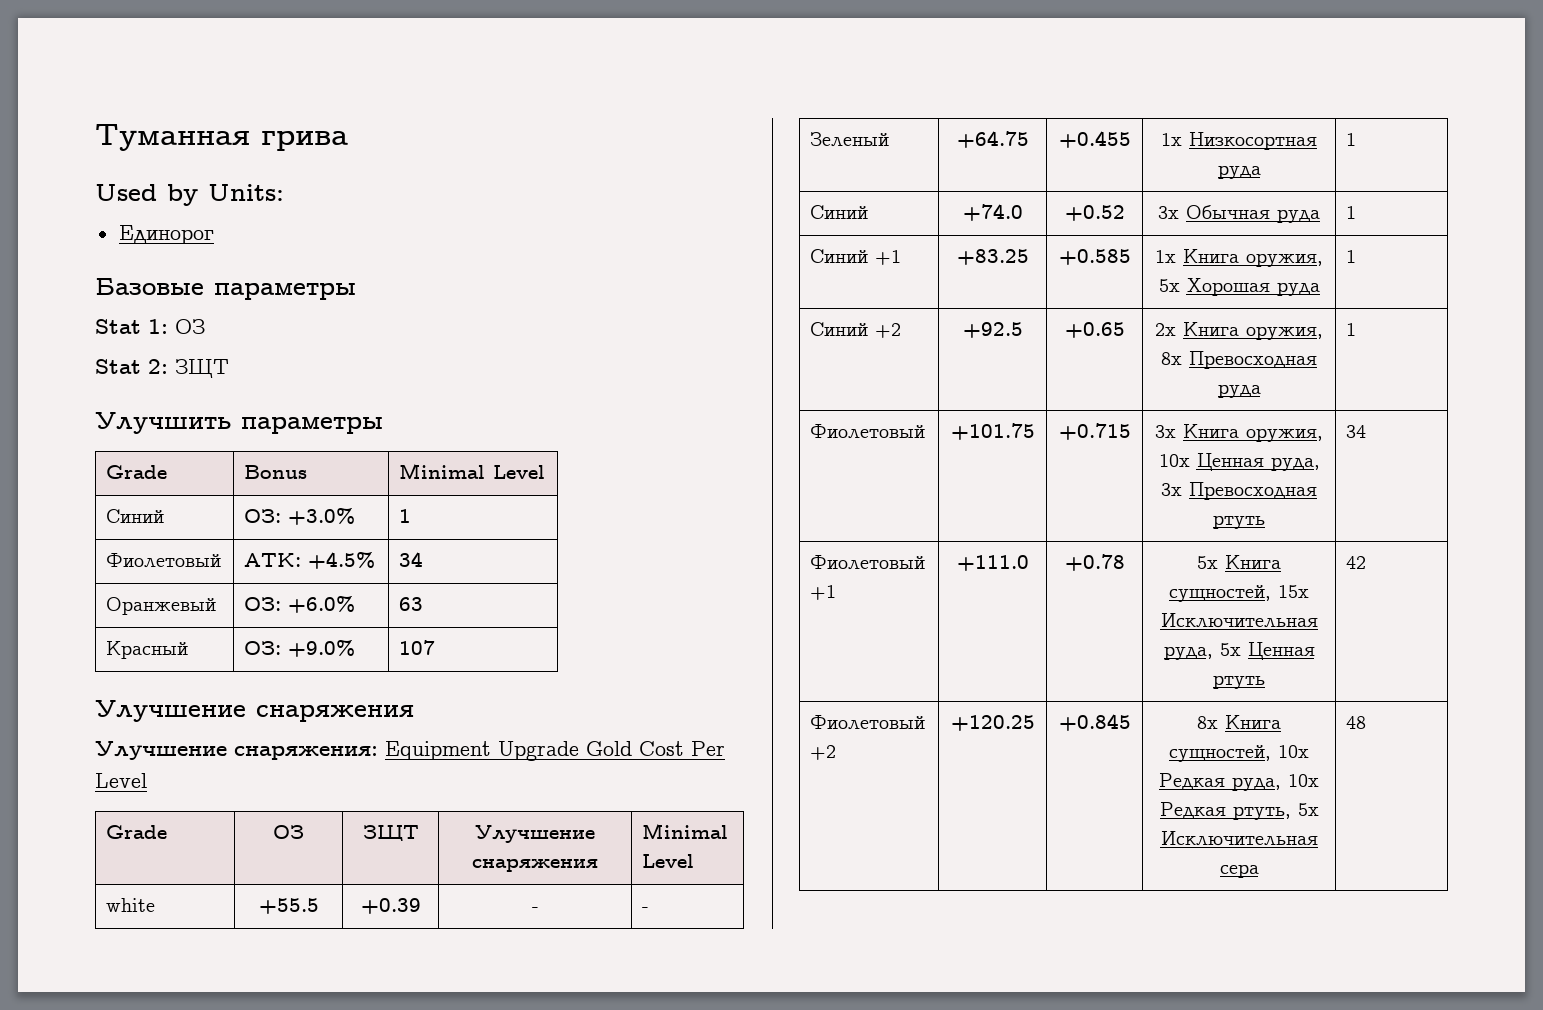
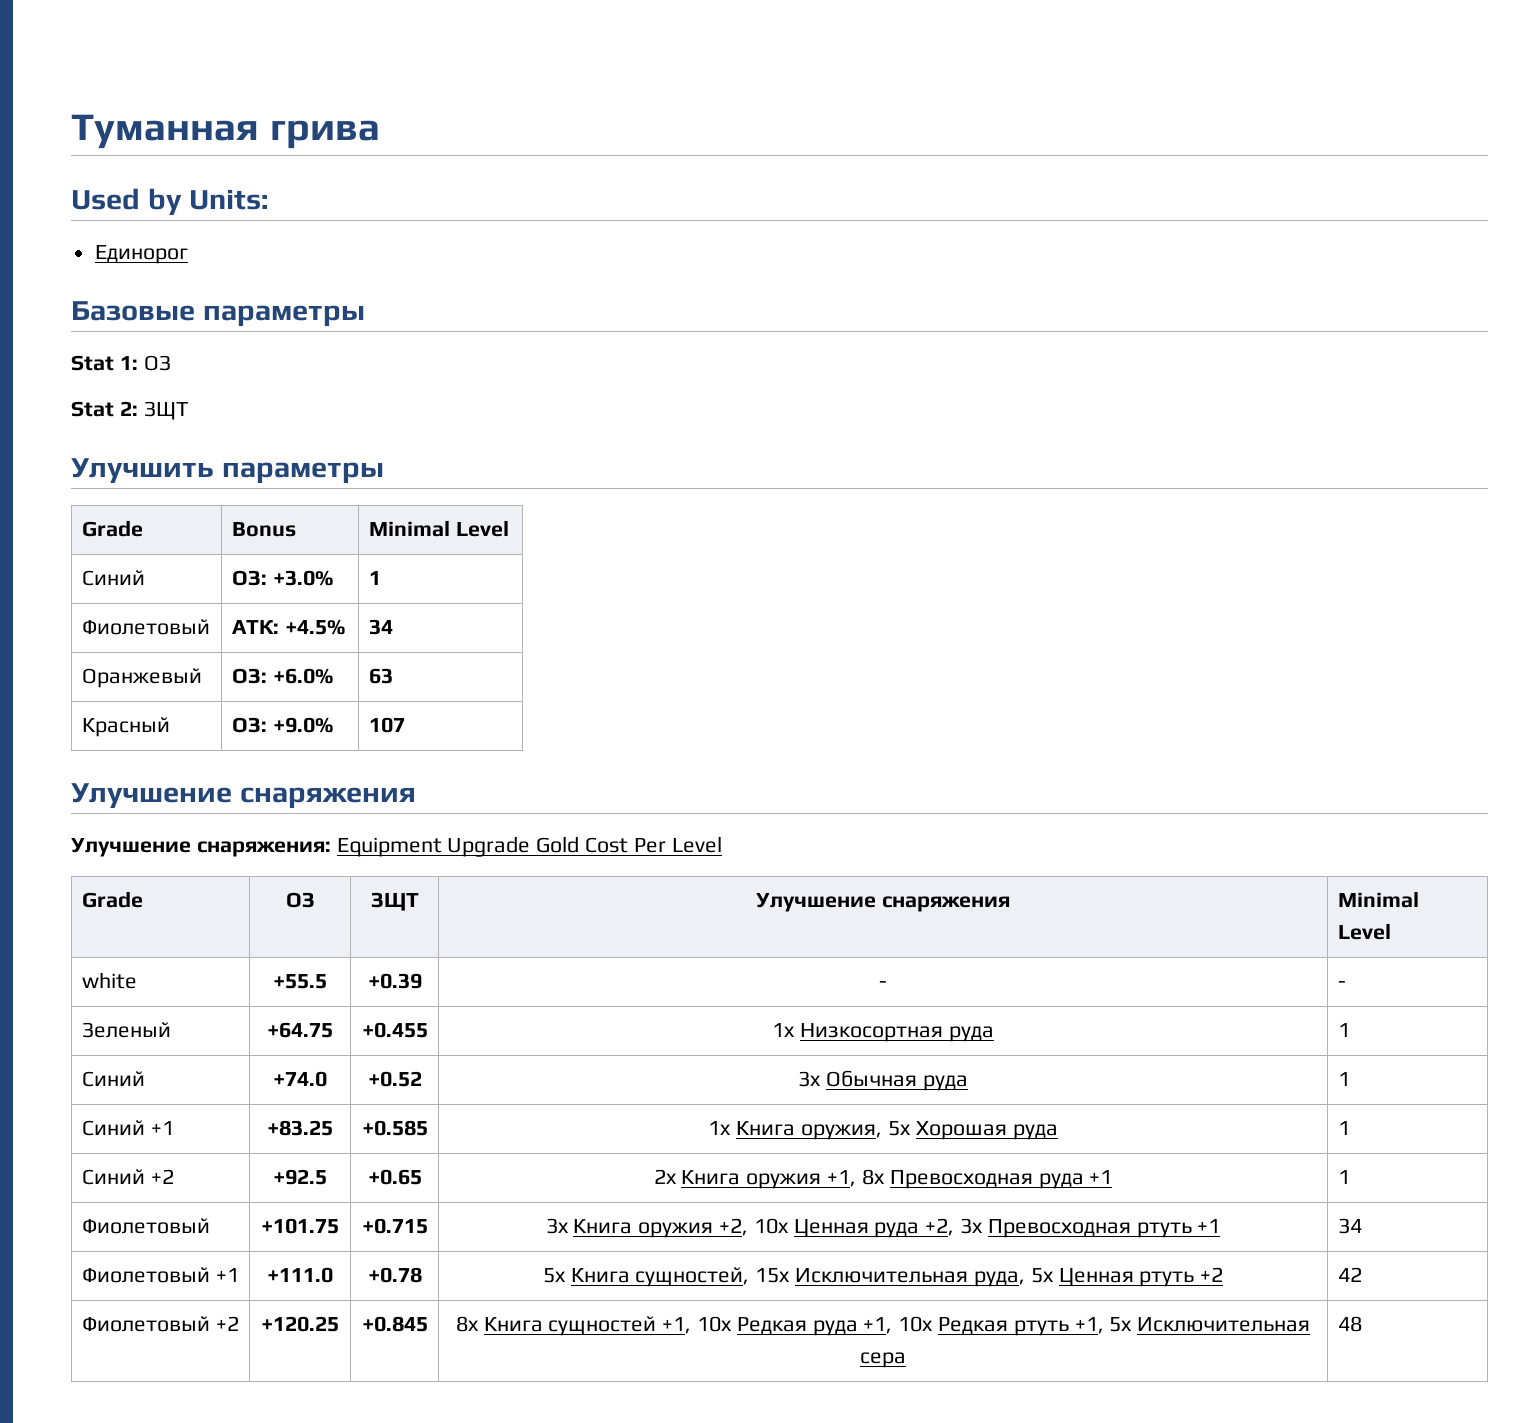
[1246,326,1323,340] оружия, -> [746,1170,857,1189] оружия +1,
(1261, 391) none -> [1089,1170,1113,1184] +1
[1246,428,1323,442] [1158,453,1320,471] оружия, 10x Ценная руда, -> [638,1218,955,1238] оружия +2, 10x Ценная руда +2,
(1265, 522) none -> [1197,1219,1221,1233] +1
(1265, 682) none -> [1200,1267,1224,1282] +2
[1169,745,1309,762] [1159,773,1319,791] [1159,802,1291,820] сущностей, 10x Редкая руда, 10x Редкая ртуть, -> [548,1316,1104,1336] сущностей +1, 10x Редкая руда +1, 10x Редкая ртуть +1,

